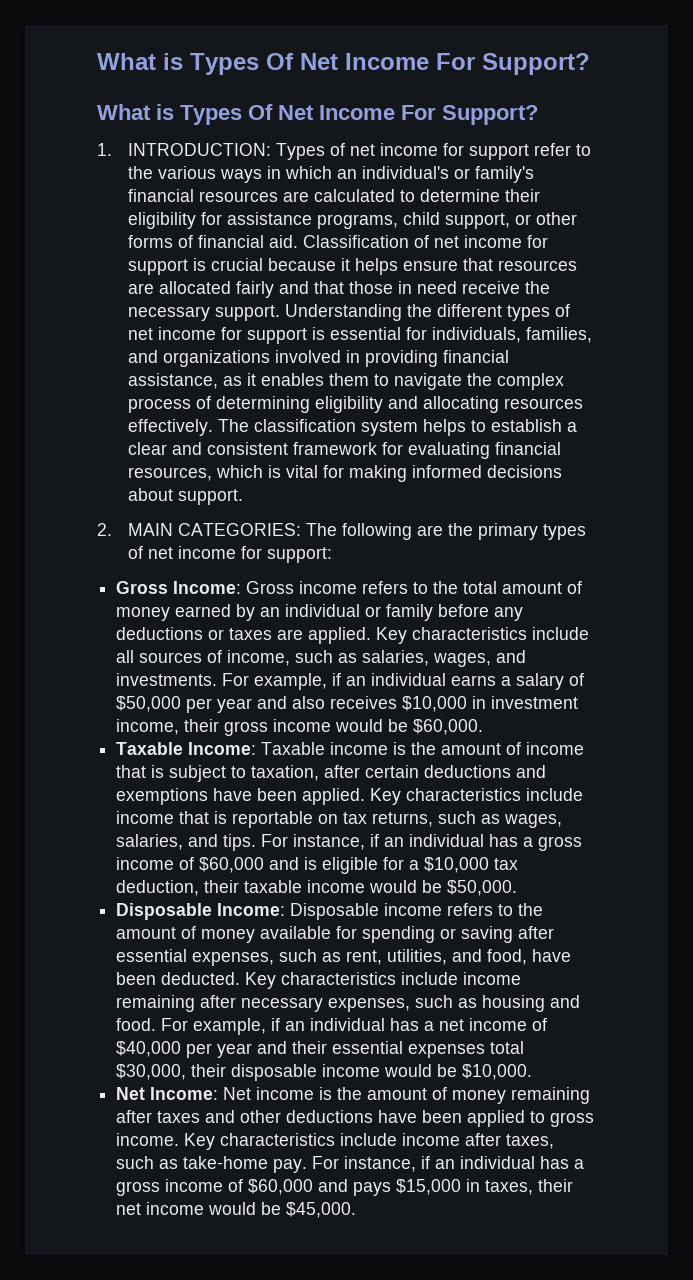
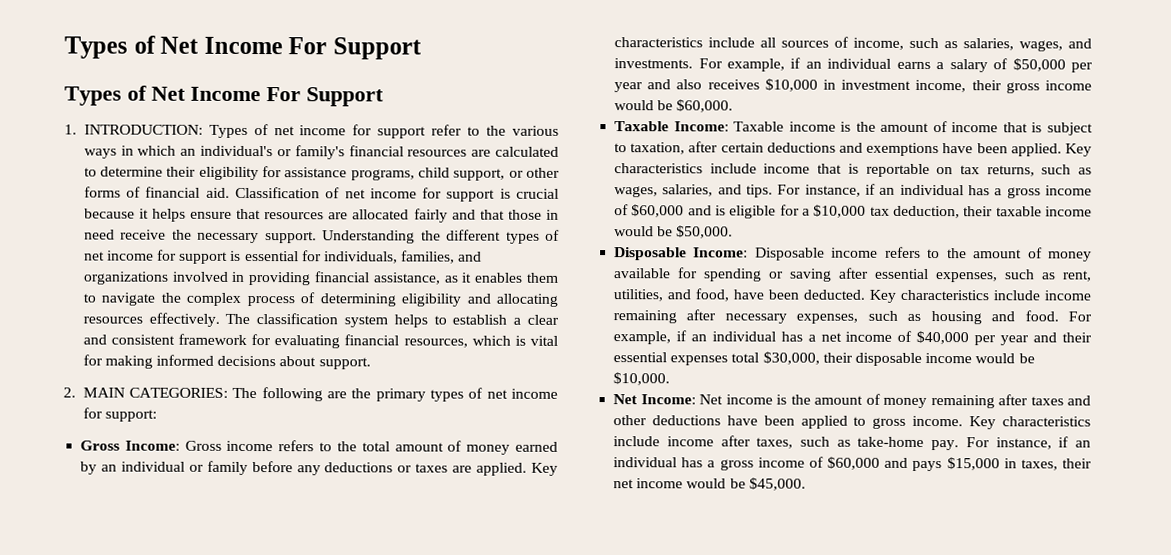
[97,53,590,75] [97,104,538,125] What is Types Of Net Income For Support? // What is Types Of Net Income For Support? -> [64,35,423,60] [64,85,384,107] Types of Net Income For Support // Types of Net Income For Support

